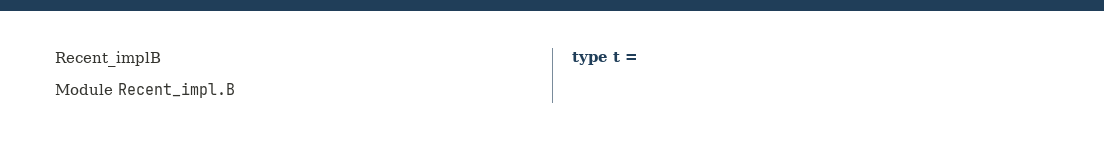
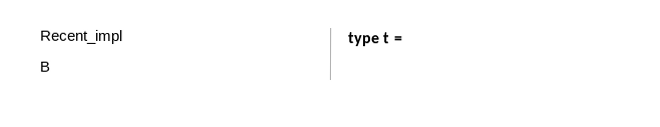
[55,51,161,67] [55,82,235,98] Recent_implB // Module Recent_impl.B -> [40,29,123,45] [39,61,51,72] Recent_impl // B

